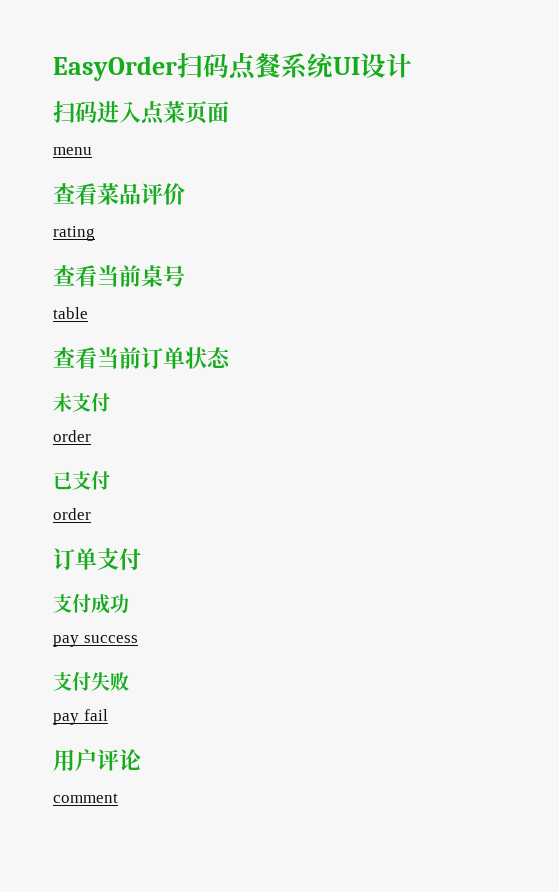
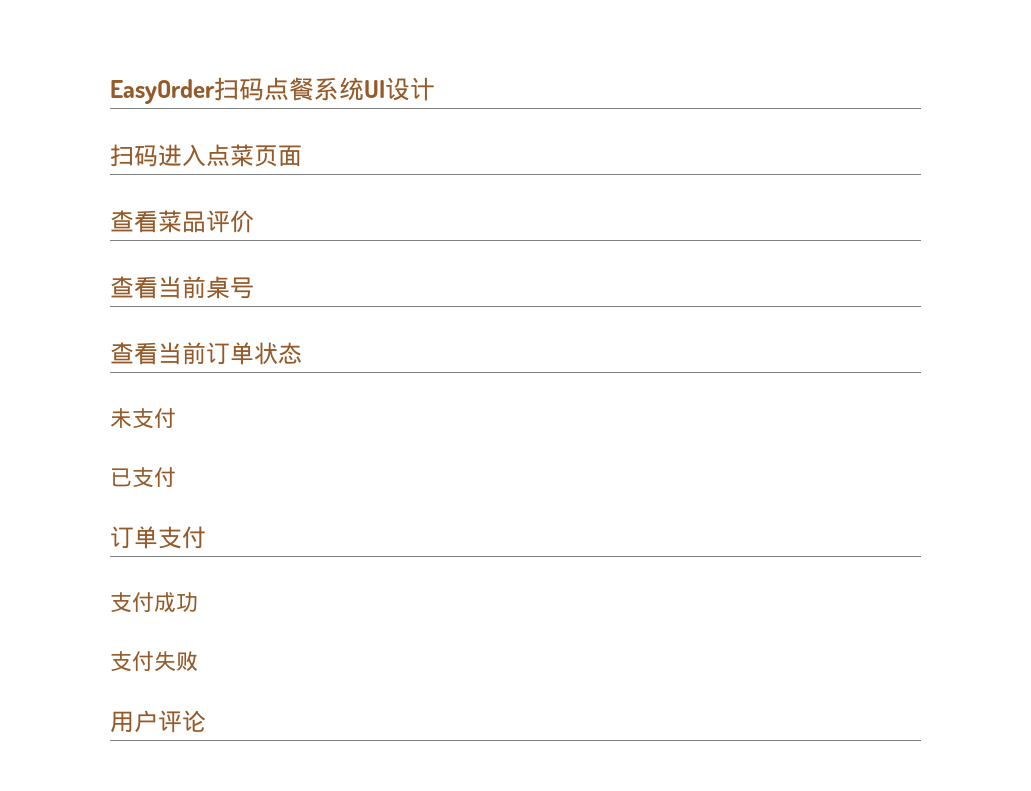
[53,147,92,155] // menu -> (302, 156) none
[53,226,95,241] // rating -> (254, 221) none
[53,307,88,319] // table -> (254, 288) none
[53,430,91,442] // order -> (176, 418) none
[53,508,91,520] // order -> (176, 477) none
[53,635,138,647] // pay success -> (198, 602) none
[53,709,108,725] // pay fail -> (198, 661) none
[53,793,118,803] // comment -> (206, 721) none

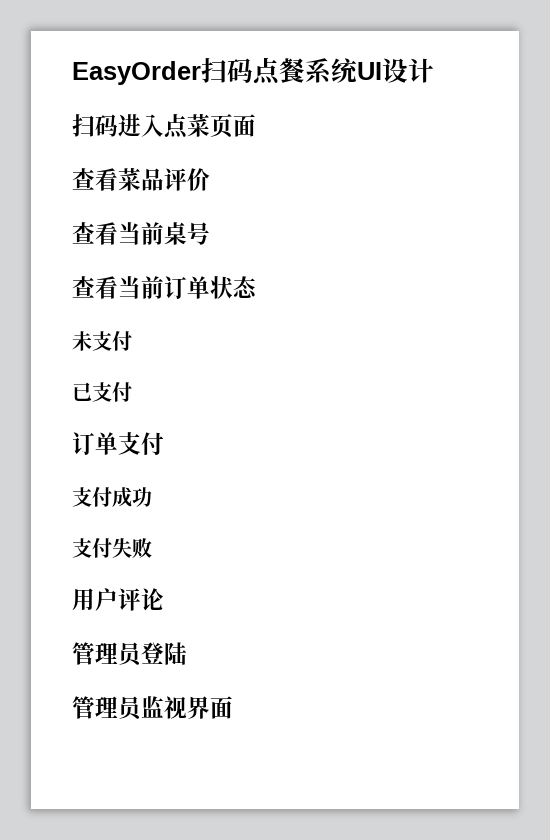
(206, 721) none -> [72,642,187,667] [72,696,233,721] // 管理员登陆 // 管理员监视界面

